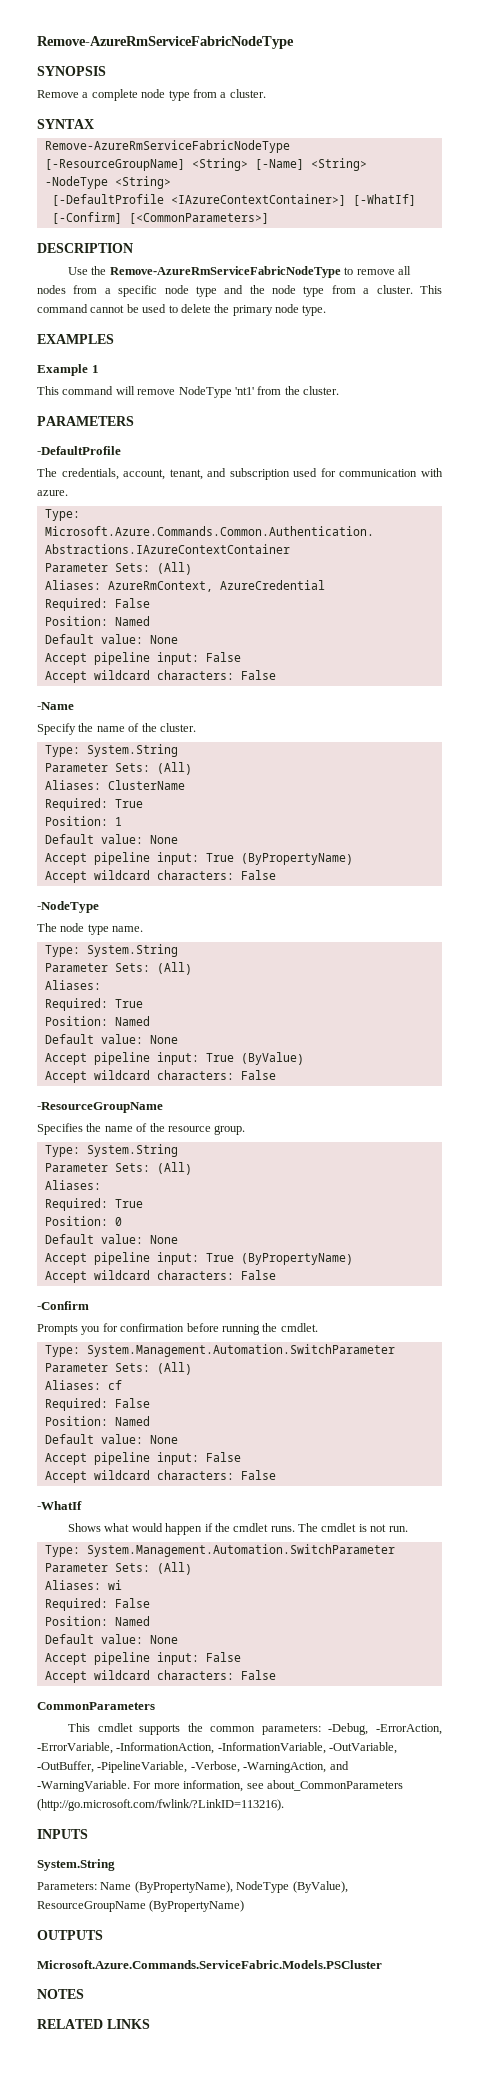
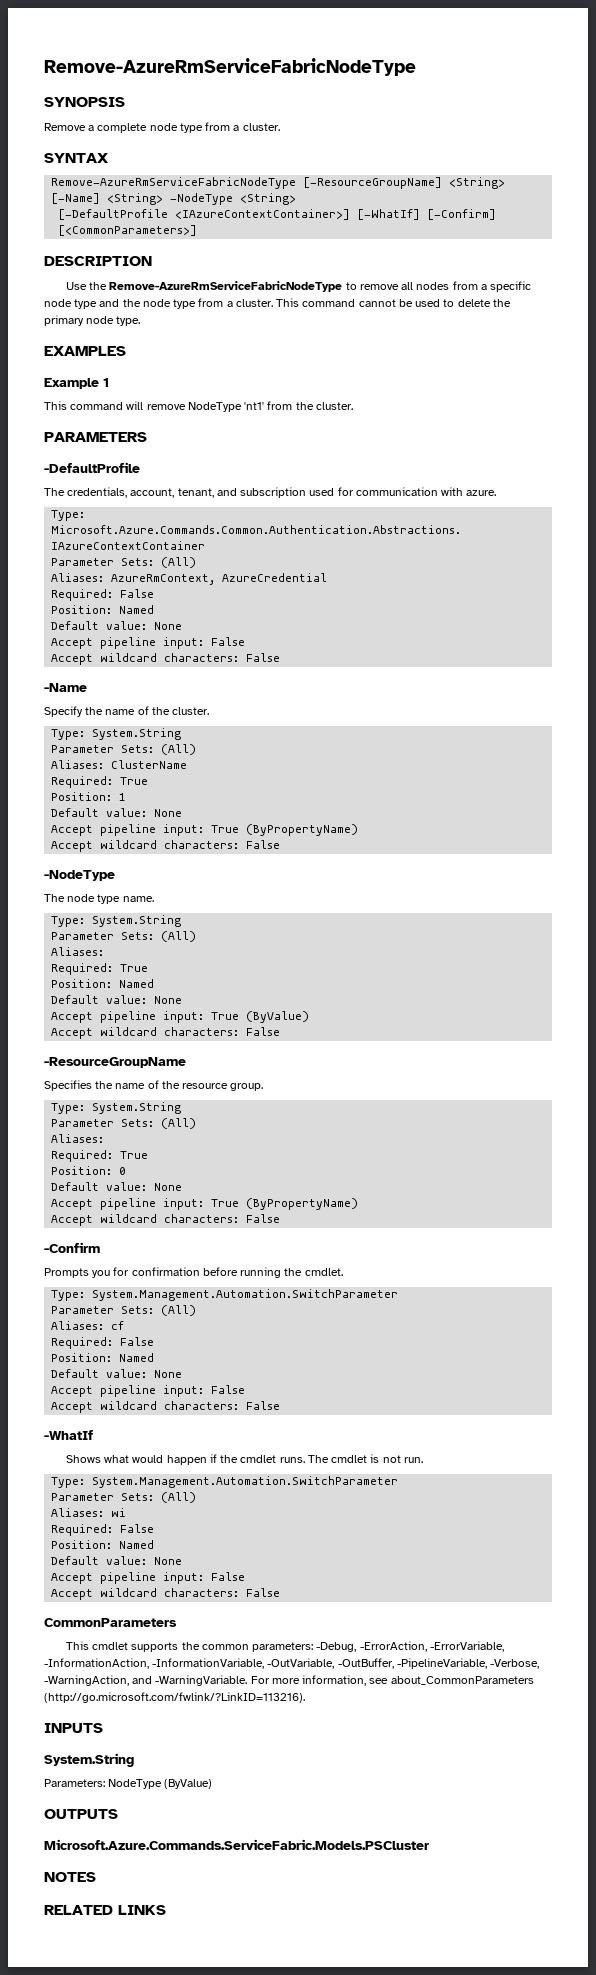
[100,1881,348,1893] [37,1900,245,1912] Name (ByPropertyName), NodeType (ByValue), ResourceGroupName (ByPropertyName) -> [108,1779,213,1789] NodeType (ByValue)

